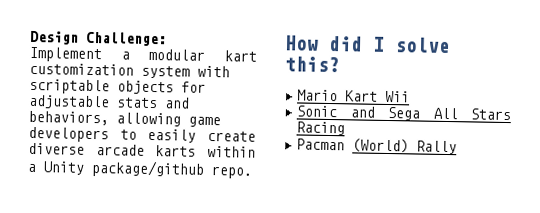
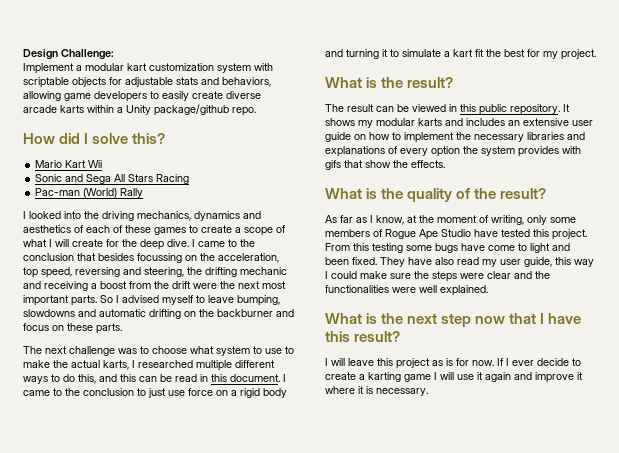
[296,138,346,151] Pacman -> [35,188,81,196] Pac-man
(458, 147) none -> [23,211,261,221] [23,225,286,236] [23,239,255,250] [23,253,279,263] [23,267,287,278] [23,281,286,291] [23,295,280,306] [23,309,294,319] [23,323,122,334] [23,346,294,356] [23,360,275,371] [23,374,286,384] [23,388,287,398] [325,49,596,60] [325,77,454,88] [325,104,570,115] [325,118,593,128] [325,132,585,143] [325,146,581,157] [325,160,445,170] [325,188,547,202] [325,215,576,225] [325,229,587,240] [325,243,570,253] [325,257,594,267] [325,271,550,282] [325,285,488,296] [325,313,582,327] [325,331,401,342] [325,358,581,369] [325,372,583,383] [325,386,428,396] // I looked into the driving mechanics, dynamics and aesthetics of each of these games to create a scope of what I will create for the deep dive. I came to the conclusion that besides focussing on the acceleration, top speed, reversing and steering, the drifting mechanic and receiving a boost from the drift were the next most important parts. So I advised myself to leave bumping, slowdowns and automatic drifting on the backburner and focus on these parts. // The next challenge was to choose what system to use to make the actual karts, I researched multiple different ways to do this, and this can be read in this document. I came to the conclusion to just use force on a rigid body and turning it to simulate a kart fit the best for my project. // What is the result? // The result can be viewed in this public repository. It shows my modular karts and includes an extensive user guide on how to implement the necessary libraries and explanations of every option the system provides with gifs that show the effects. // What is the quality of the result? // As far as I know, at the moment of writing, only some members of Rogue Ape Studio have tested this project. From this testing some bugs have come to light and been fixed. They have also read my user guide, this way I could make sure the steps were clear and the functionalities were well explained. // What is the next step now that I have this result? // I will leave this project as is for now. If I ever decide to create a karting game I will use it again and improve it where it is necessary.

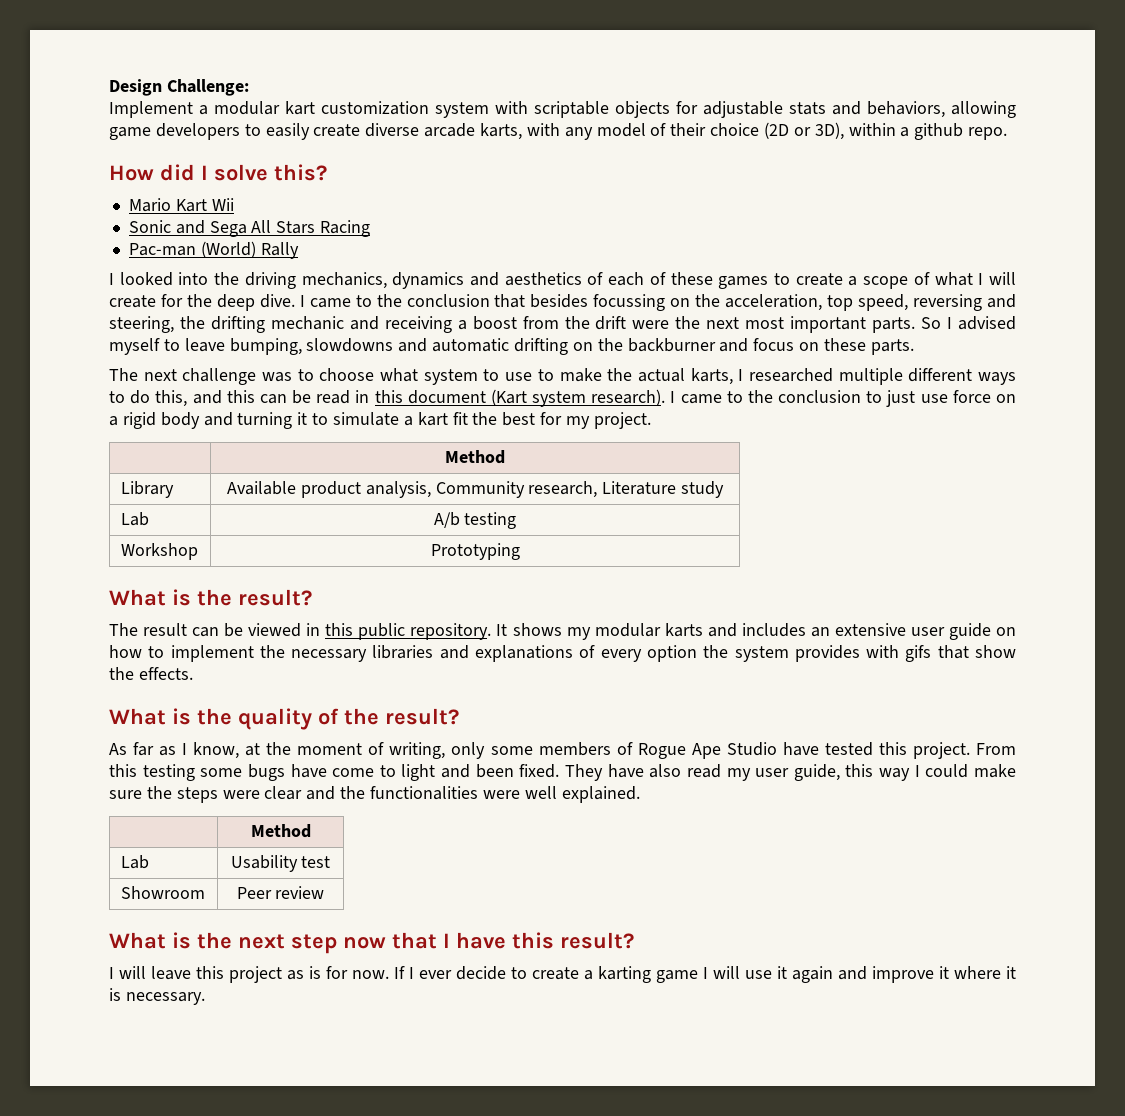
[60,104,229,116] karts within a Unity package/github -> [480,122,964,140] karts, with any model of their choice (2D or 3D), within a github
[230,374,280,382] document. -> [407,389,666,407] document (Kart system research).
(596, 54) none -> [445,450,505,464] [120,481,174,498] [226,481,725,498] [120,512,149,526] [433,512,517,529] [120,543,198,560] [430,543,520,560] // | Method // Library | Available product analysis, Community research, Literature study // Lab | A/b testing // Workshop | Prototyping
(488, 290) none -> [250,824,311,838] [120,855,149,869] [230,855,331,872] [120,886,205,899] [236,886,325,899] // | Method // Lab | Usability test // Showroom | Peer review

